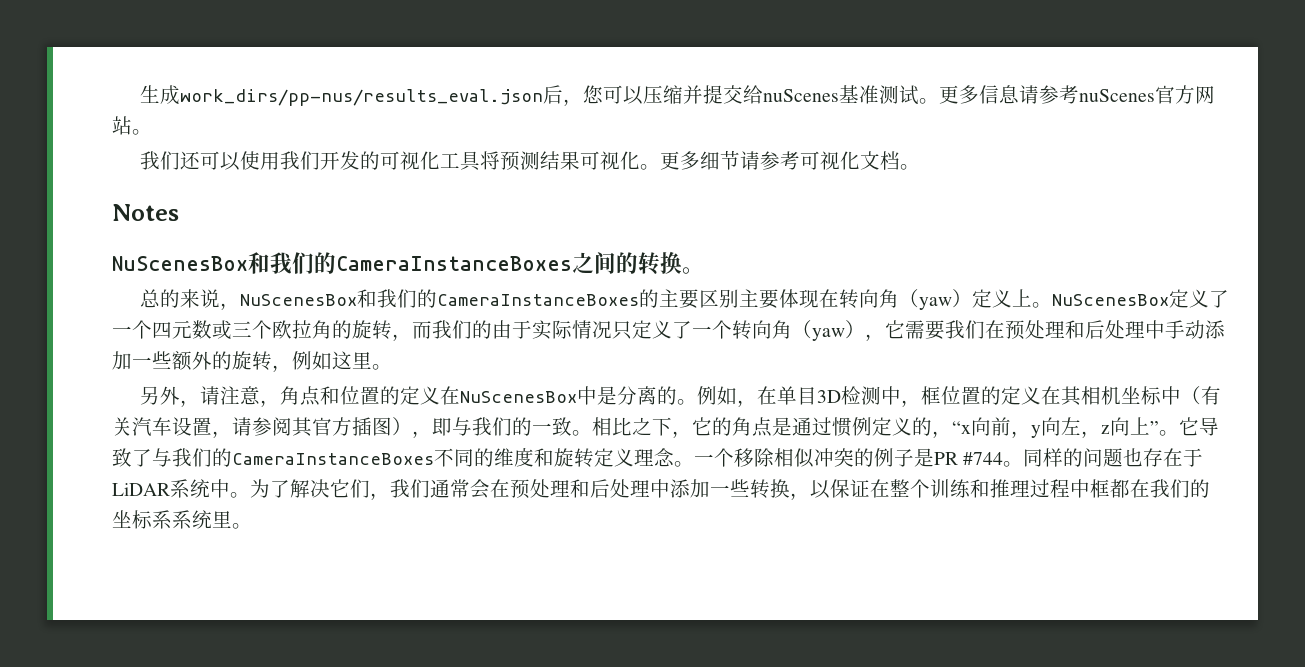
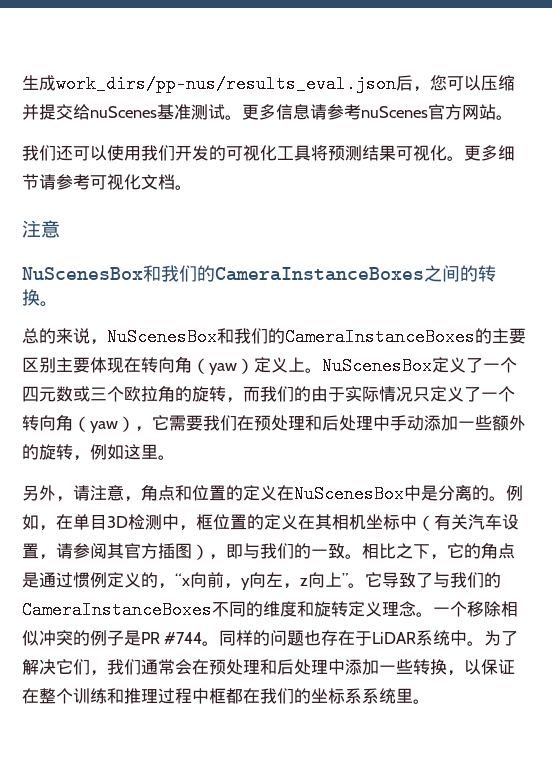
[112,204,179,221] Notes -> [22,220,60,238] 注意

